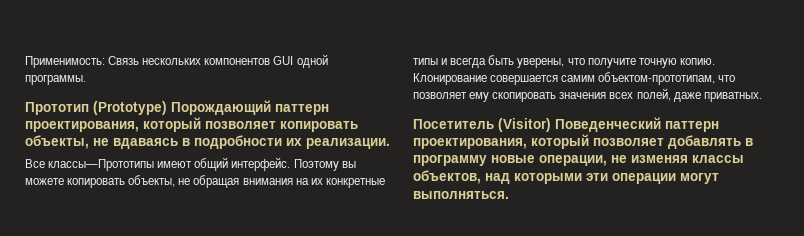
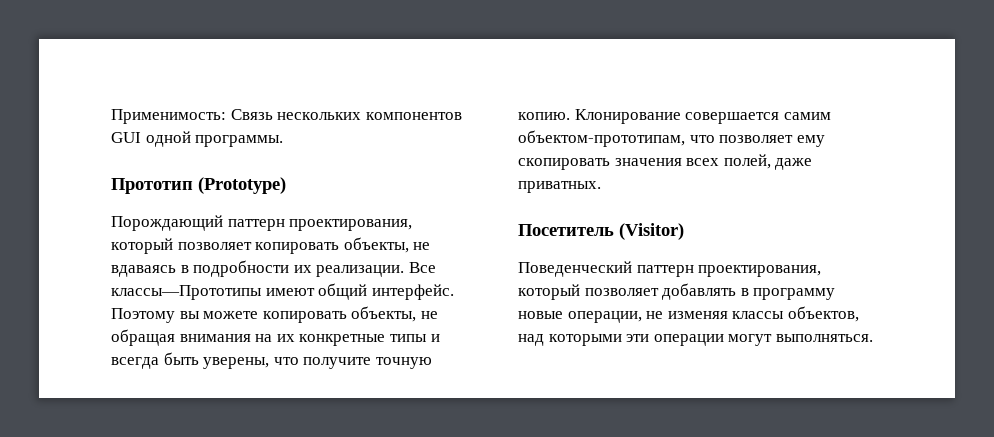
(167, 108) none -> (286, 185) //
(390, 143) // -> (405, 271) none
(551, 125) none -> (684, 231) //

